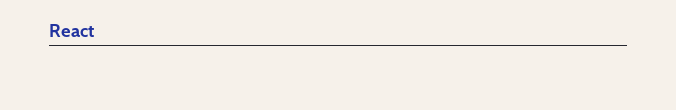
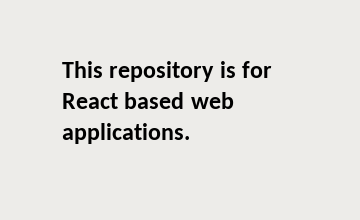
[49,24,94,37] React -> [62,61,273,82] [62,92,234,109] [62,123,190,144] This repository is for React based web applications.

